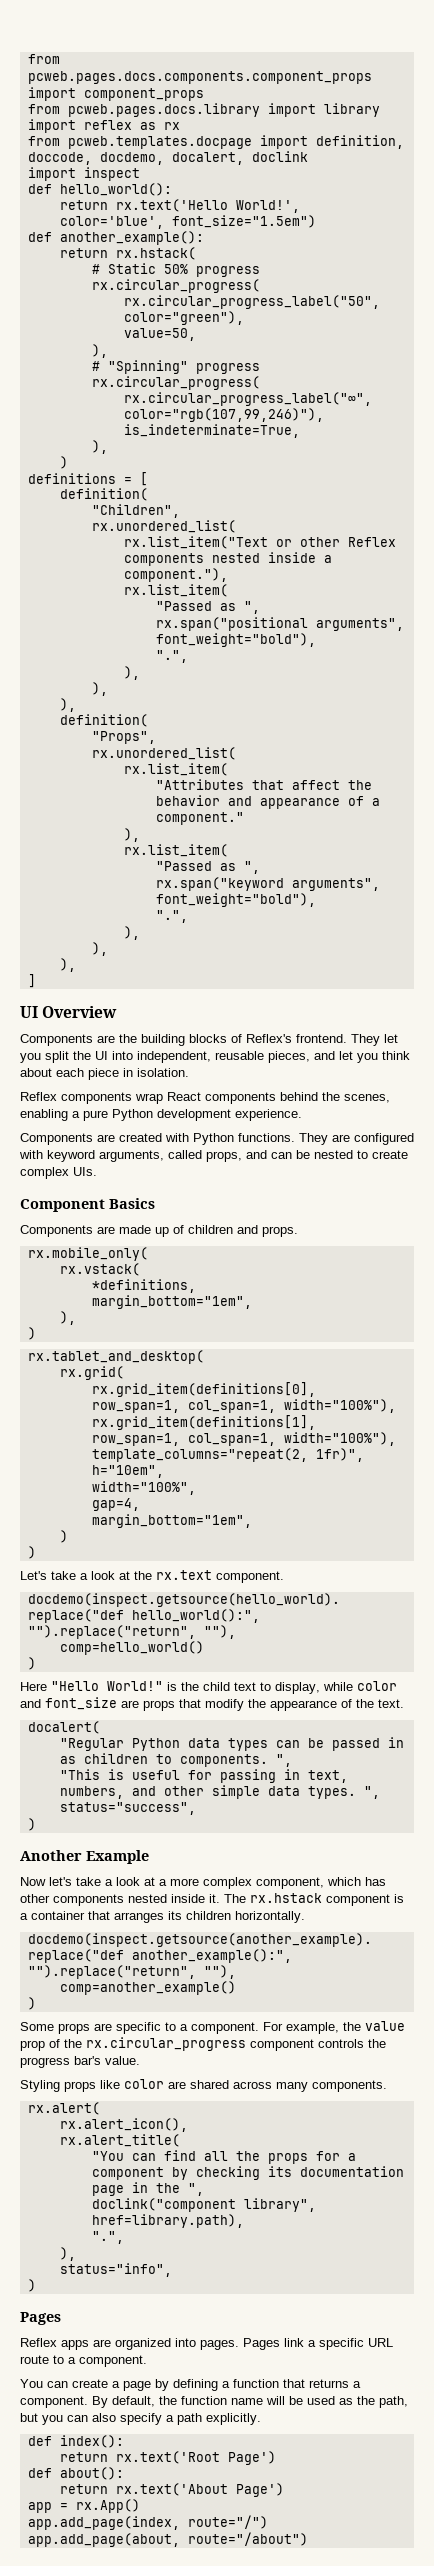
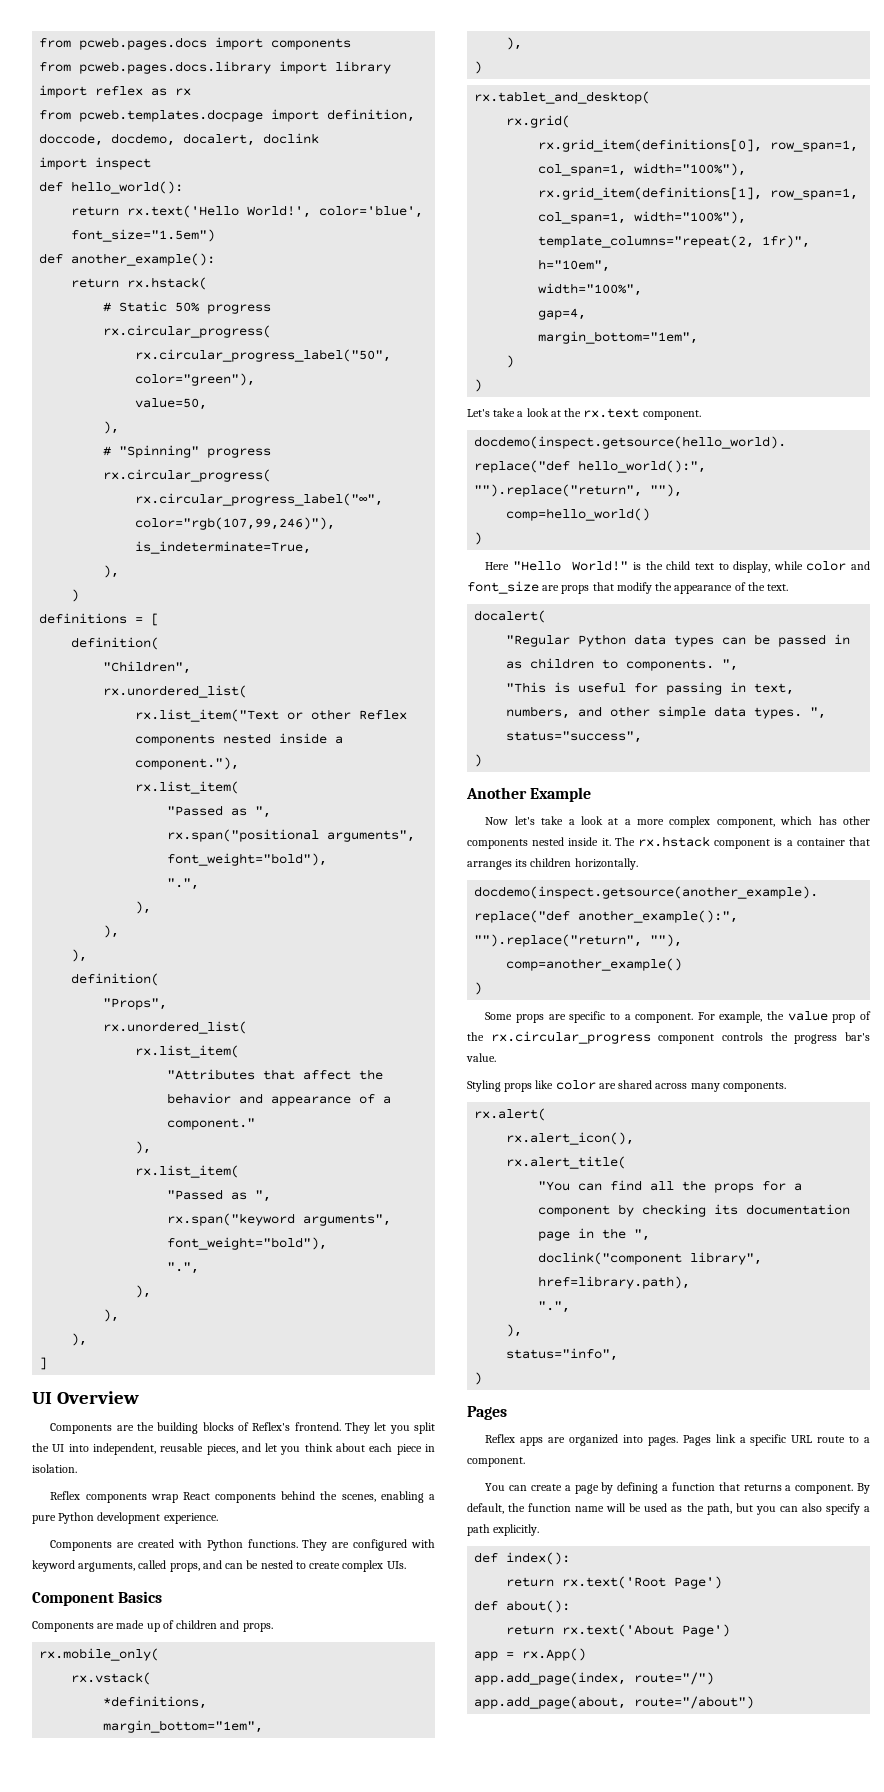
[27,54,60,64] [27,71,372,84] [27,87,204,101] from pcweb.pages.docs.components.component_props import component_props -> [39,37,352,50] from pcweb.pages.docs import components

